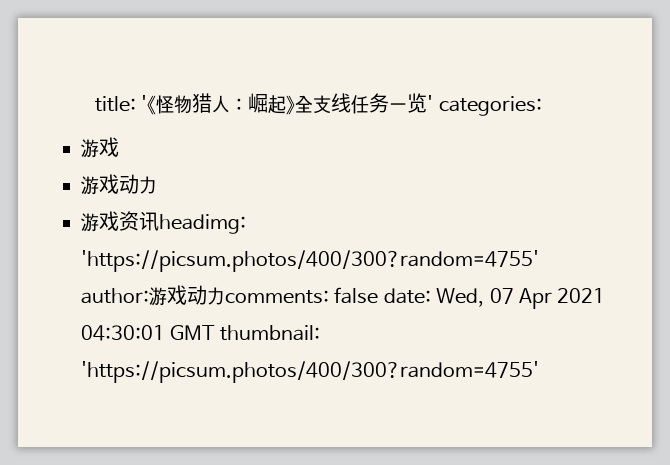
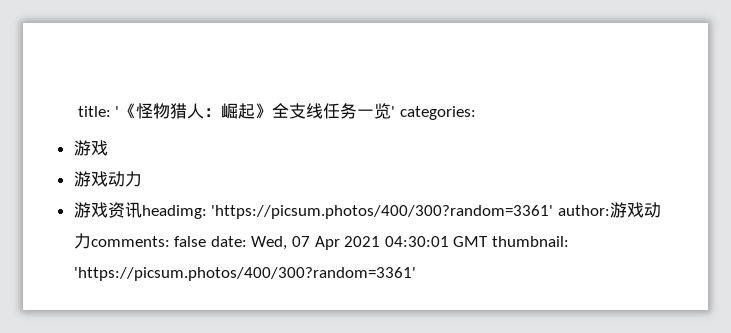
[81,250,539,272] 'https://picsum.photos/400/300?random=4755' -> [211,205,554,219] 'https://picsum.photos/400/300?random=3361'
[81,361,539,383] 'https://picsum.photos/400/300?random=4755' -> [73,267,416,281] 'https://picsum.photos/400/300?random=3361'

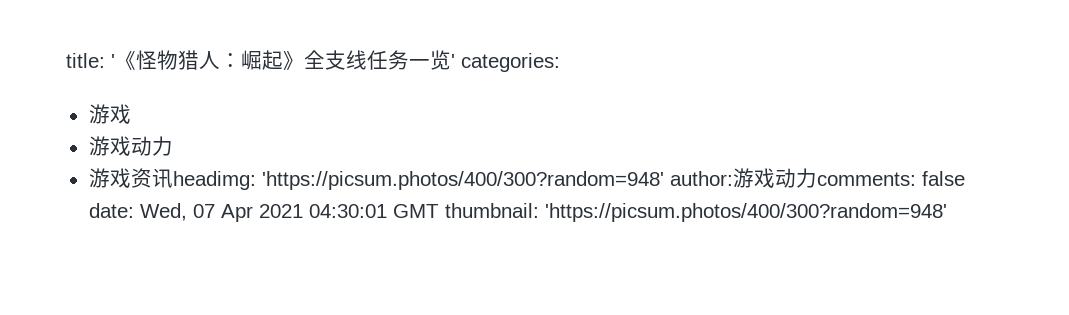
[211,205,554,219] 'https://picsum.photos/400/300?random=3361' -> [261,171,664,190] 'https://picsum.photos/400/300?random=948'
[73,267,416,281] 'https://picsum.photos/400/300?random=3361' -> [544,203,947,222] 'https://picsum.photos/400/300?random=948'

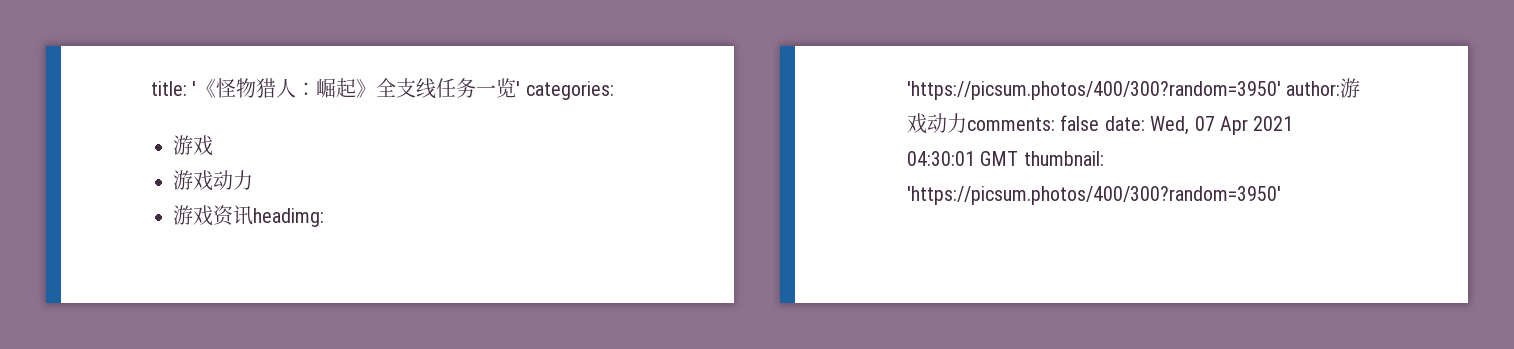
[261,171,664,190] 'https://picsum.photos/400/300?random=948' -> [907,81,1281,100] 'https://picsum.photos/400/300?random=3950'
[544,203,947,222] 'https://picsum.photos/400/300?random=948' -> [907,186,1281,205] 'https://picsum.photos/400/300?random=3950'

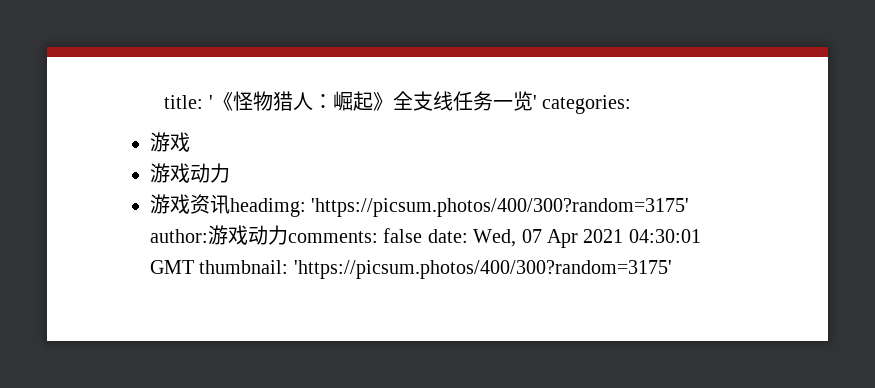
[907,81,1281,100] 'https://picsum.photos/400/300?random=3950' -> [311,198,690,217] 'https://picsum.photos/400/300?random=3175'
[907,186,1281,205] 'https://picsum.photos/400/300?random=3950' -> [293,260,672,279] 'https://picsum.photos/400/300?random=3175'

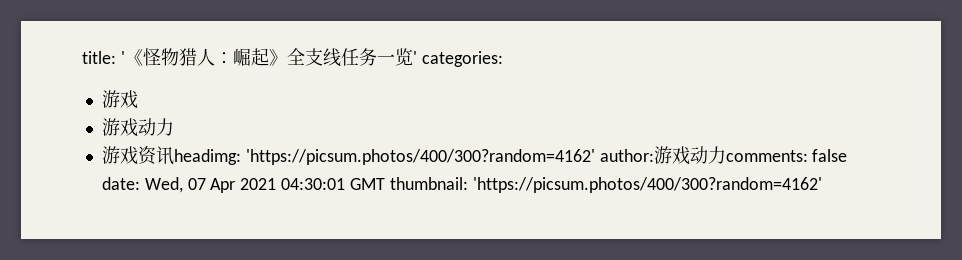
[311,198,690,217] 'https://picsum.photos/400/300?random=3175' -> [245,149,595,165] 'https://picsum.photos/400/300?random=4162'
[293,260,672,279] 'https://picsum.photos/400/300?random=3175' -> [472,177,822,193] 'https://picsum.photos/400/300?random=4162'

